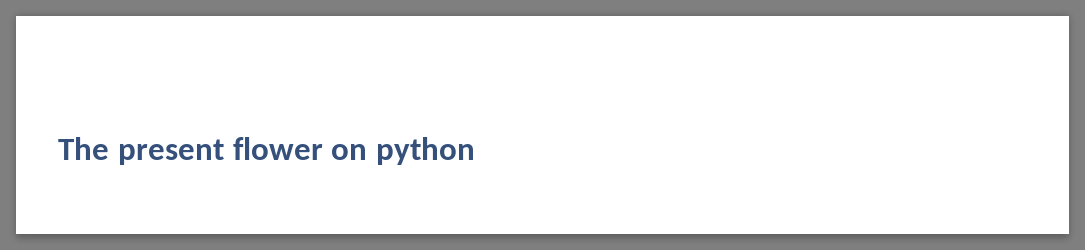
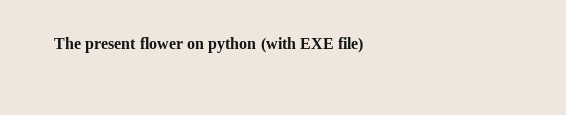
(476, 151) none -> [260,37,364,53] (with EXE file)

